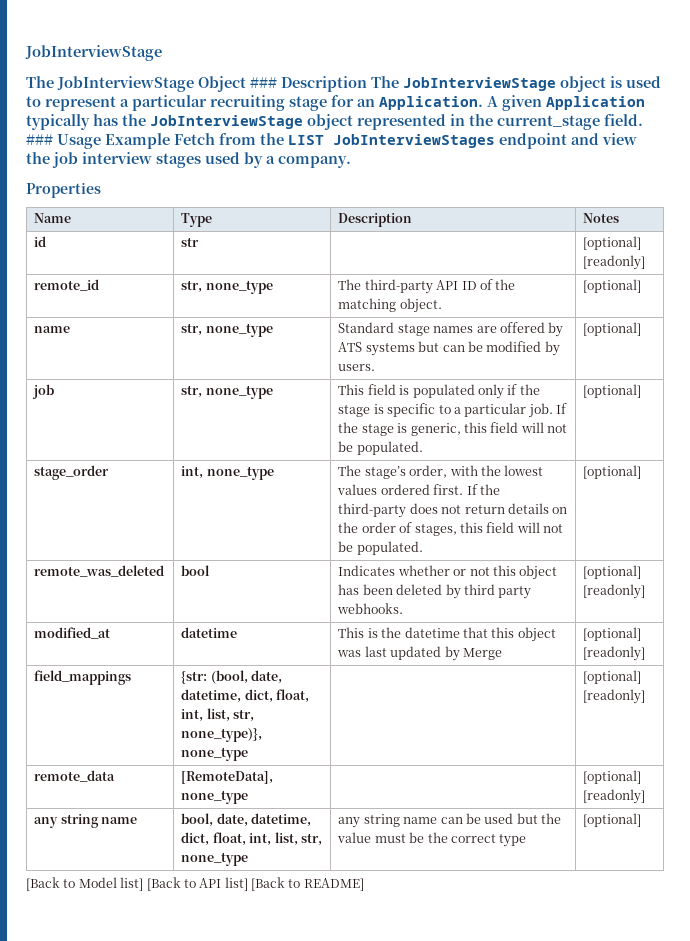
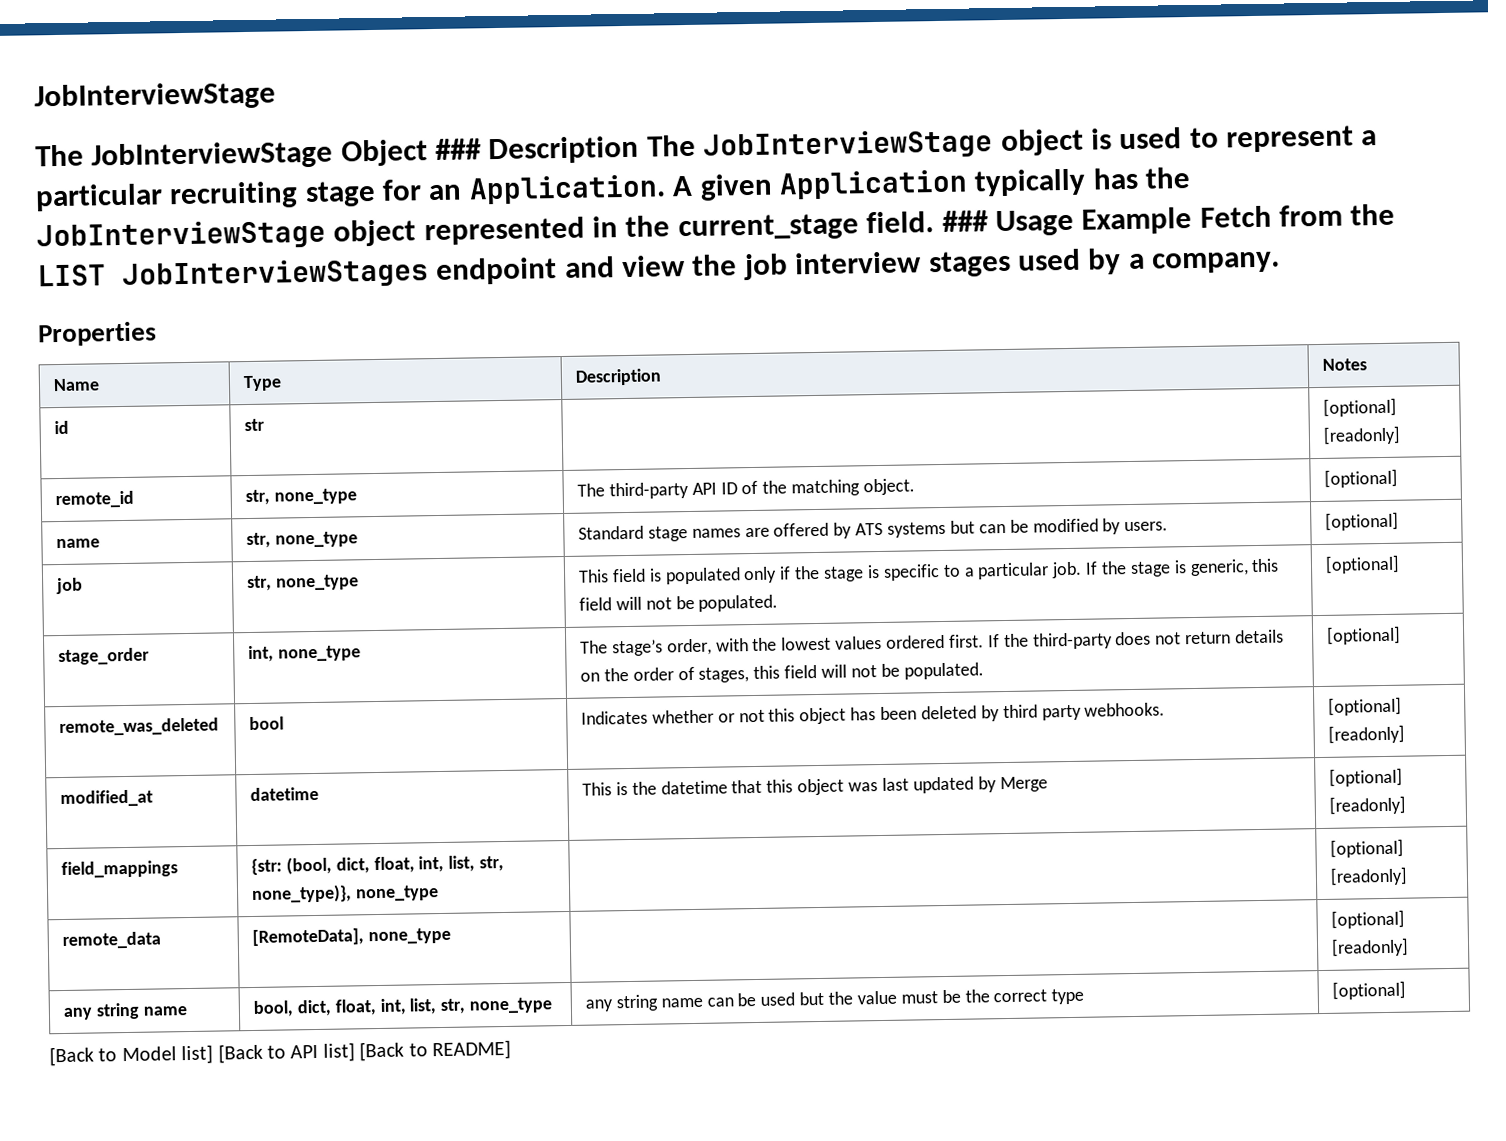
[251,670,283,684] [181,689,242,703] date, datetime, -> (332, 865) none
[216,813,312,827] date, datetime, -> (295, 1008) none

